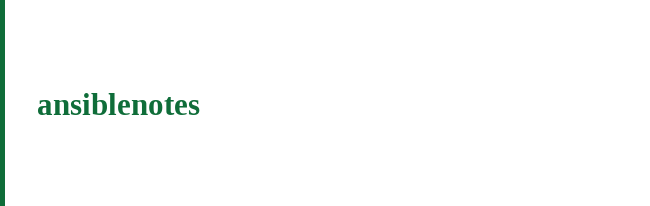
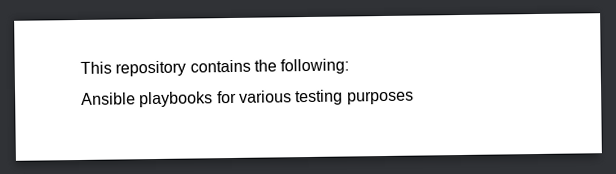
[37,93,200,115] ansiblenotes -> [80,58,350,77] [81,89,414,108] This repository contains the following: // Ansible playbooks for various testing purposes

